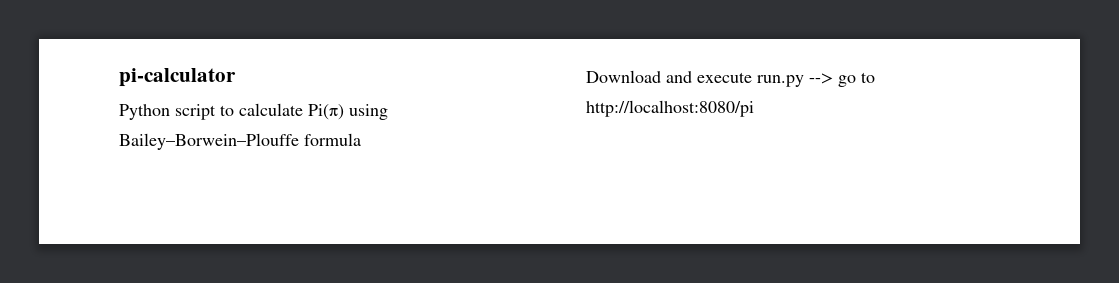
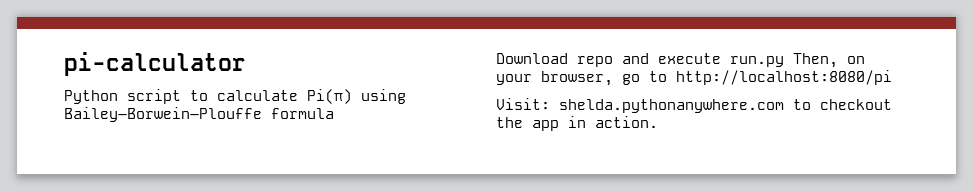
(661, 76) none -> [577,56,613,67] repo
[809,73,833,84] --> -> [793,53,865,68] [496,71,613,86] Then, on your browser,
(754, 108) none -> [496,98,892,113] [496,116,658,131] // Visit: shelda.pythonanywhere.com to checkout the app in action.

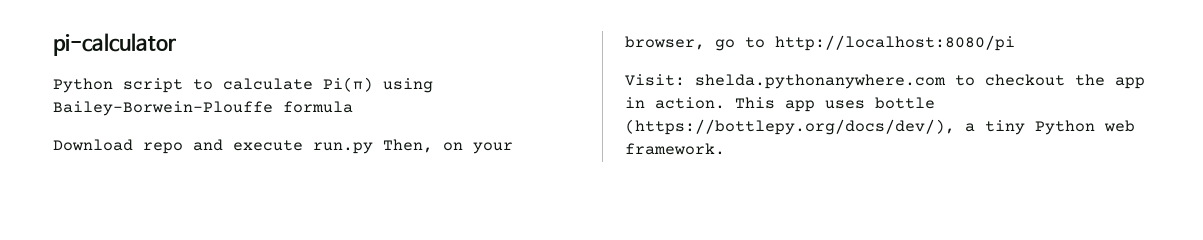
(658, 122) none -> [735,97,935,112] [625,119,1135,135] [625,143,725,155] This app uses bottle (https://bottlepy.org/docs/dev/), a tiny Python web framework.

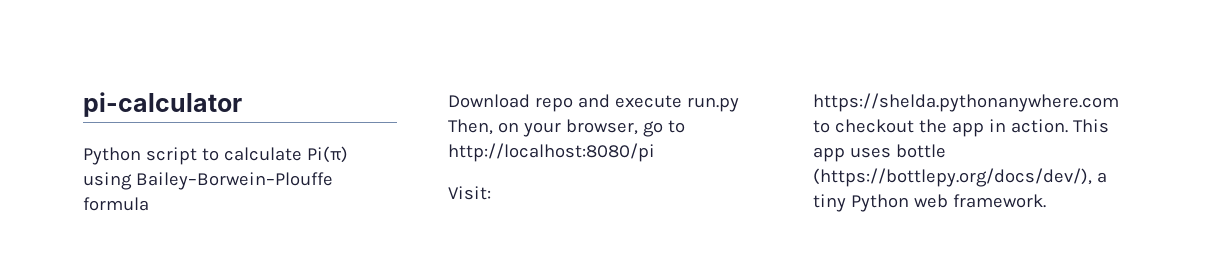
[695,74,946,89] shelda.pythonanywhere.com -> [813,93,1119,112] https://shelda.pythonanywhere.com

